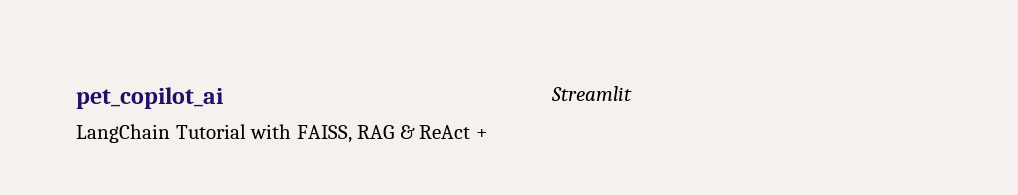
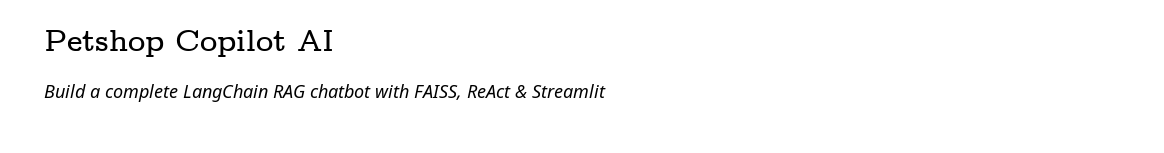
[76,87,224,109] [76,124,488,143] pet_copilot_ai // LangChain Tutorial with FAISS, RAG & ReAct + -> [44,30,334,57] [44,84,527,102] Petshop Copilot AI // Build a complete LangChain RAG chatbot with FAISS, ReAct &

